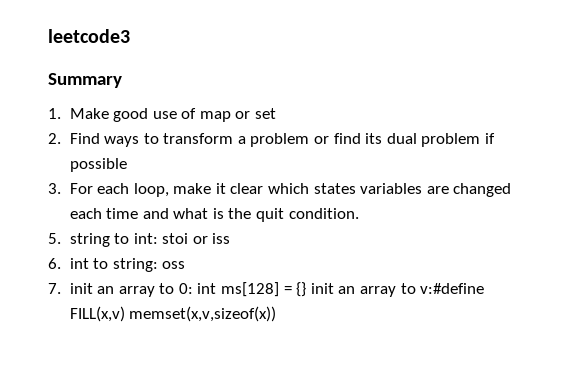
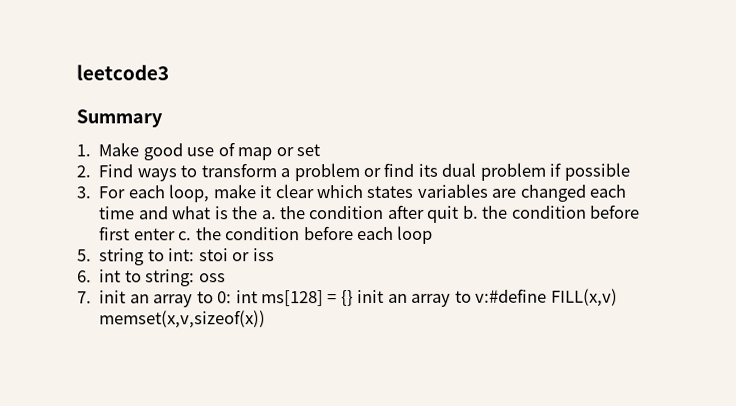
[256,208,359,222] quit condition. -> [261,204,641,223] [99,225,434,244] a. the condition after quit b. the condition before first enter c. the condition before each loop

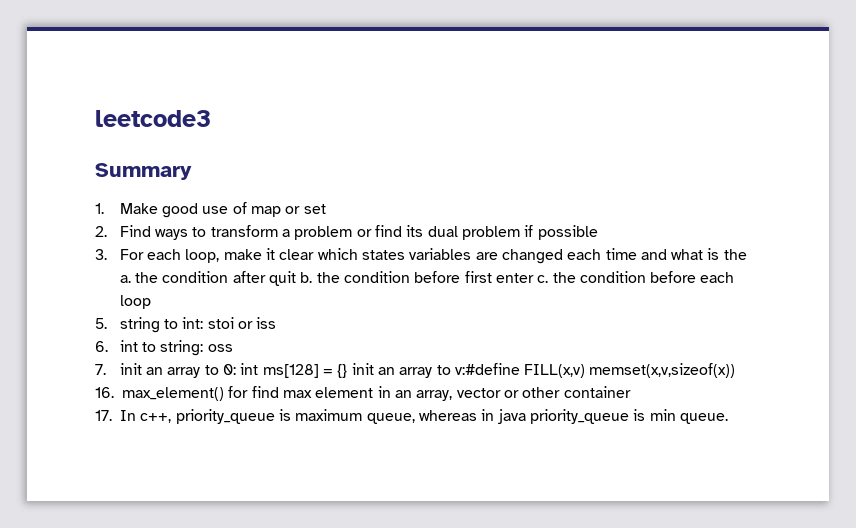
(267, 319) none -> [95,386,631,401] [95,409,728,424] // 16. max_element() for find max element in an array, vector or other container // 17. In c++, priority_queue is maximum queue, whereas in java priority_queue is min queue.

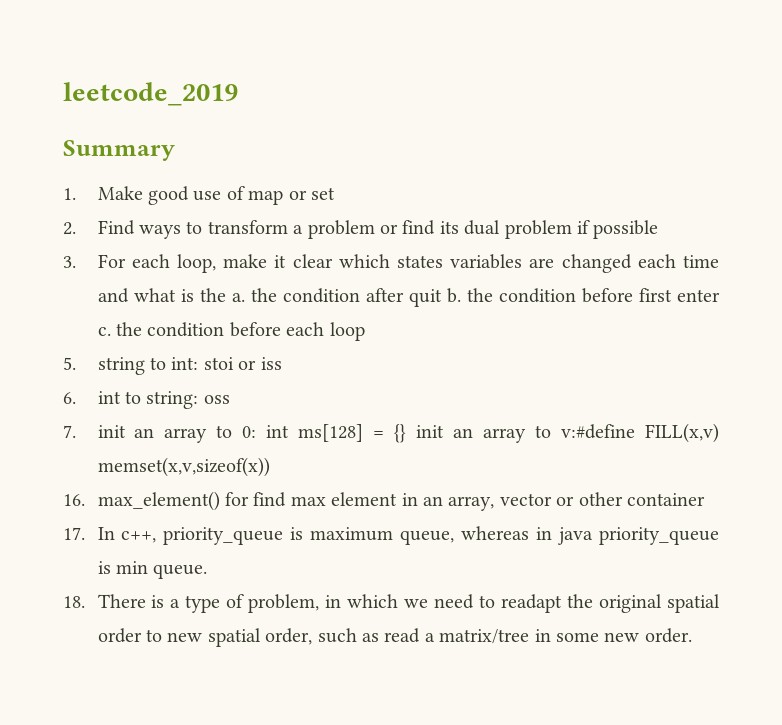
[95,110,211,127] leetcode3 -> [63,82,238,106] leetcode_2019
(728, 418) none -> [63,594,720,613] [97,628,692,647] // 18. There is a type of problem, in which we need to readapt the original spatial order to new spatial order, such as read a matrix/tree in some new order.

